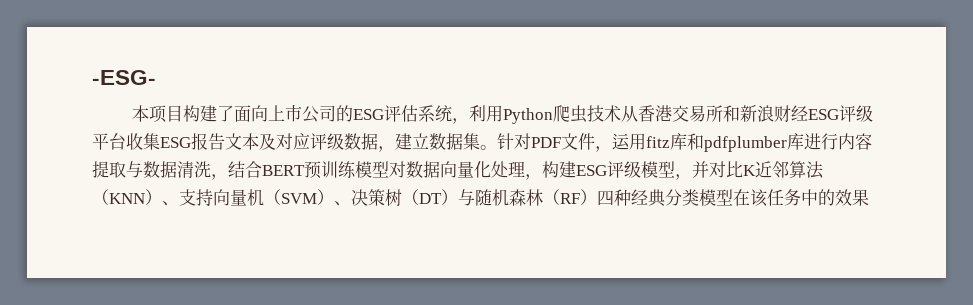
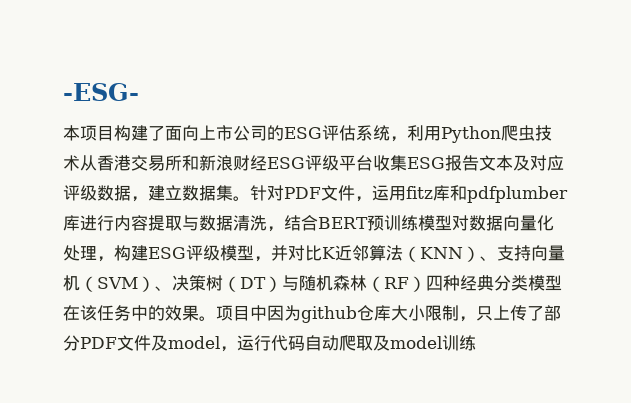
(869, 197) none -> [199,305,561,323] [63,335,476,352] 。项目中因为github仓库大小限制，只上传了部分PDF文件及model，运行代码自动爬取及model训练

